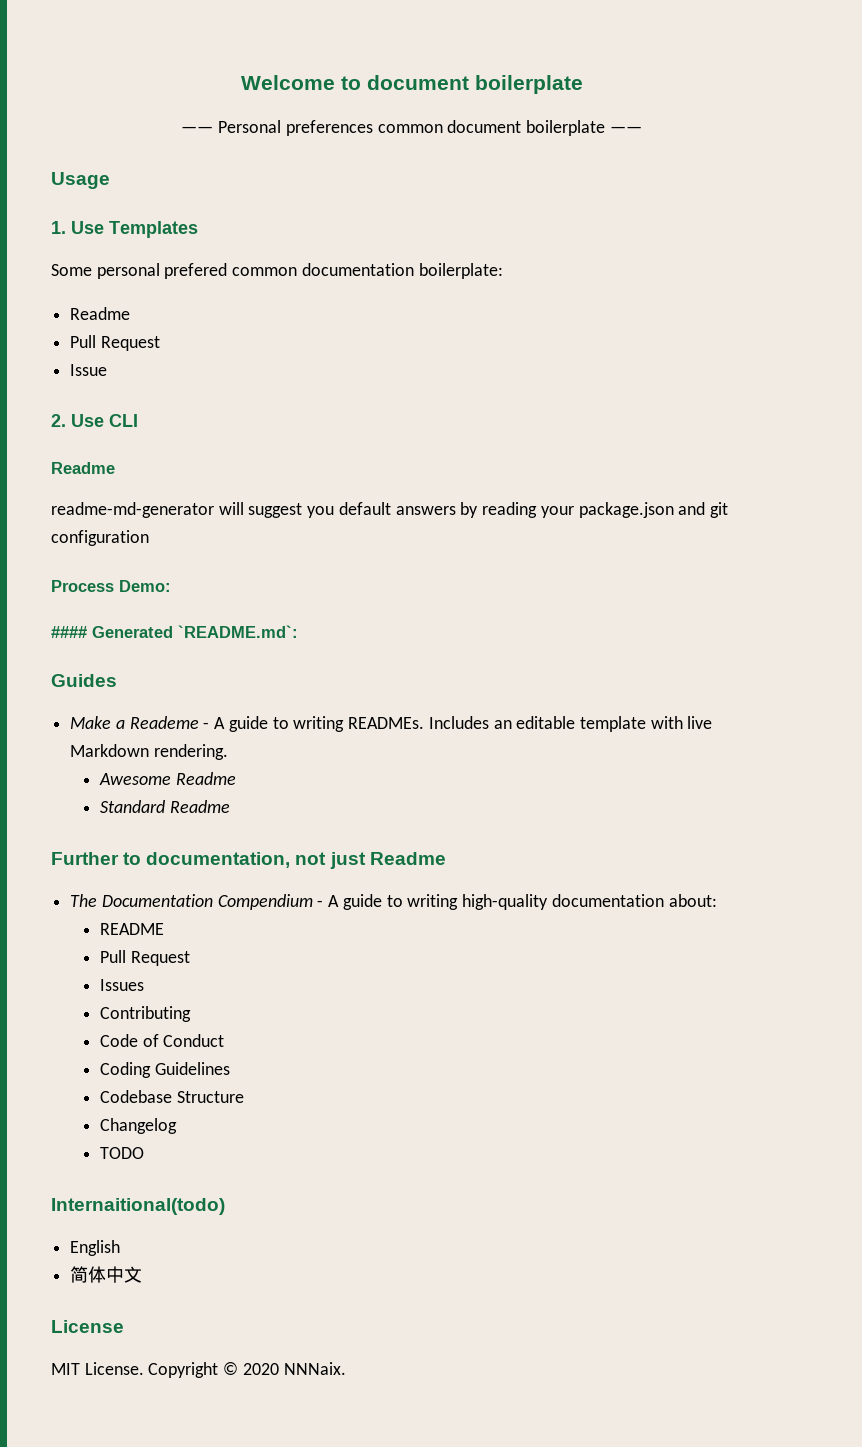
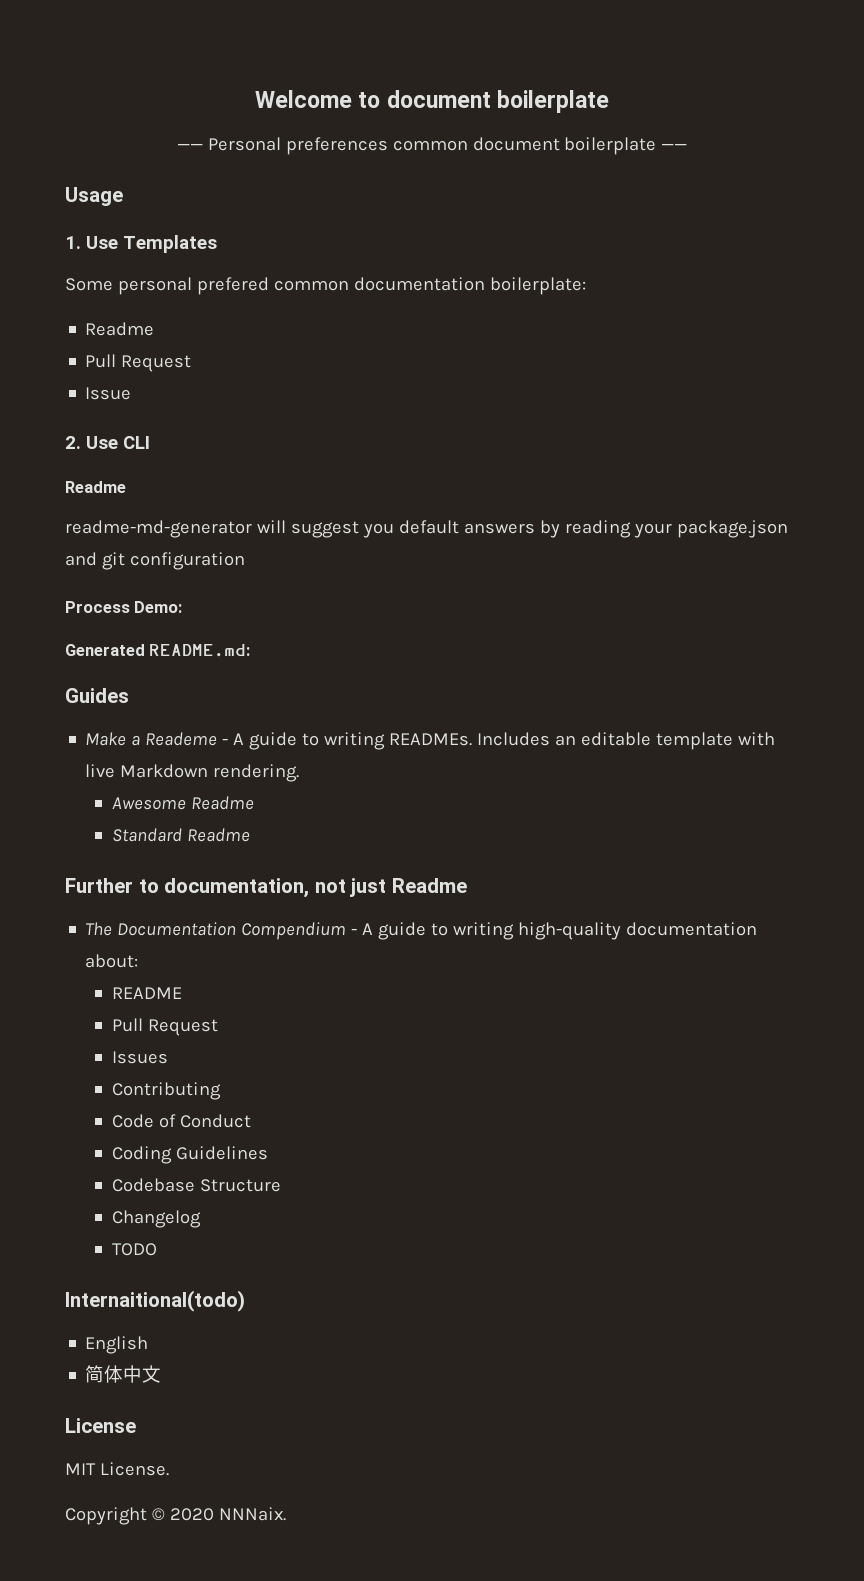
[51,625,298,638] #### Generated `README.md`: -> [65,644,251,657] Generated README.md:
(144, 1368) none -> (169, 1469) //

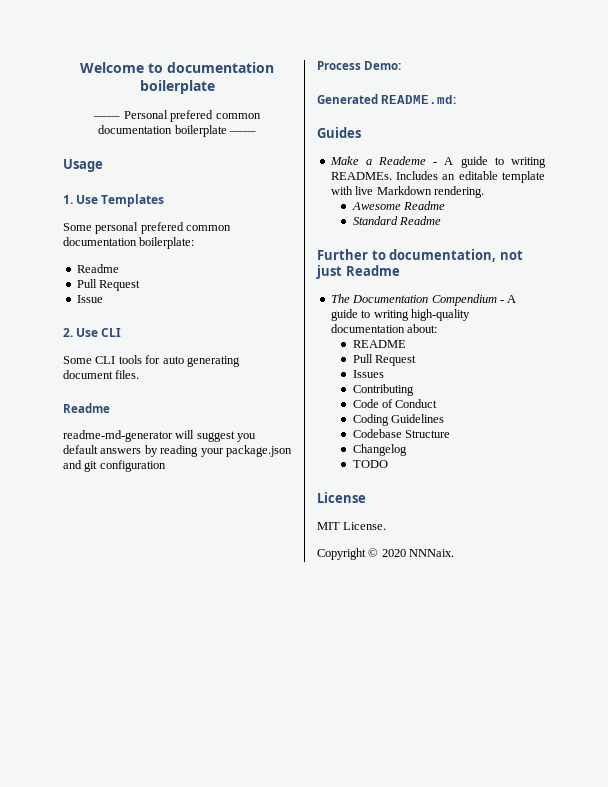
[386,90,491,108] document -> [167,62,274,73] documentation
[285,137,560,155] preferences common document -> [170,110,261,122] [98,125,173,134] prefered common documentation
(150, 442) none -> [63,355,240,367] [63,370,140,379] // Some CLI tools for auto generating document files.
[65,1290,245,1312] [85,1336,149,1354] [85,1365,162,1383] // Internaitional(todo) // English // 简体中文 -> (388, 464) none

